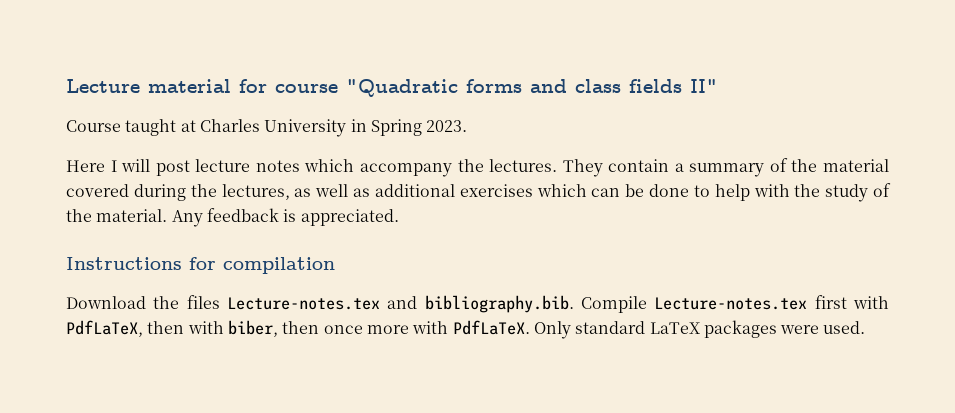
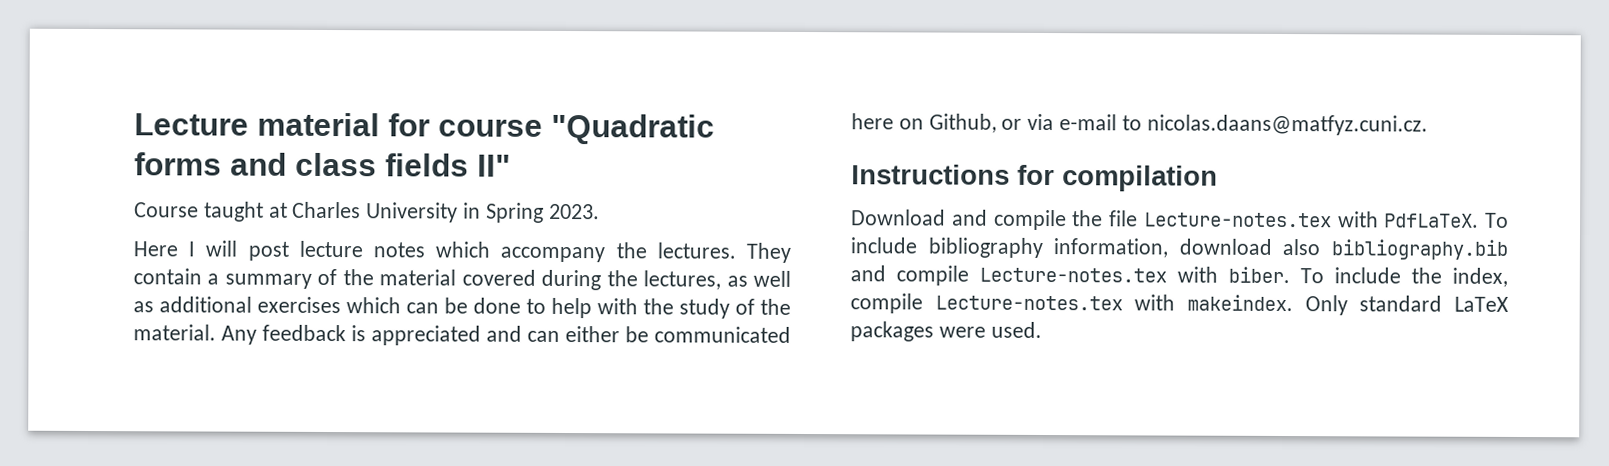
[300,209,399,226] [66,257,335,274] [66,295,890,313] [66,320,530,337] appreciated. // Instructions for compilation // Download the files Lecture-notes.tex and bibliography.bib. Compile Lecture-notes.tex first with PdfLaTeX, then with biber, then once more with PdfLaTeX. -> [371,325,791,346] [851,113,1428,136] [851,164,1218,192] [851,209,1509,231] [850,237,1508,260] [850,265,1508,287] [850,293,1293,314] appreciated and can either be communicated here on Github, or via e-mail to nicolas.daans@matfyz.cuni.cz. // Instructions for compilation // Download and compile the file Lecture-notes.tex with PdfLaTeX. To include bibliography information, download also bibliography.bib and compile Lecture-notes.tex with biber. To include the index, compile Lecture-notes.tex with makeindex.

